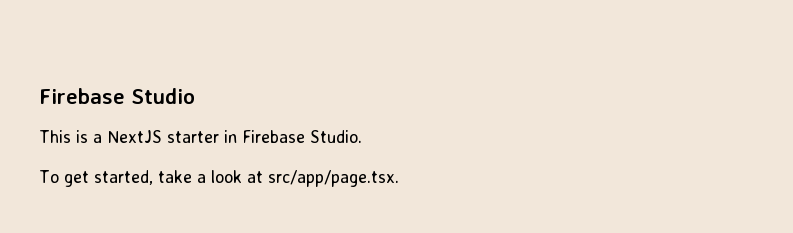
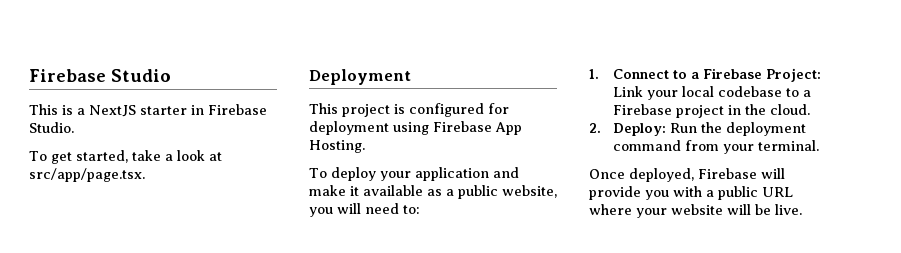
(399, 178) none -> [309,69,411,85] [309,103,509,117] [309,121,522,135] [309,140,365,153] [309,167,519,181] [309,185,557,199] [309,203,420,217] [589,68,822,82] [613,86,812,100] [613,104,811,118] [589,122,807,136] [613,140,820,154] [589,168,785,182] [589,186,793,200] [589,204,802,218] // Deployment // This project is configured for deployment using Firebase App Hosting. // To deploy your application and make it available as a public website, you will need to: // 1. Connect to a Firebase Project: Link your local codebase to a Firebase project in the cloud. // 2. Deploy: Run the deployment command from your terminal. // Once deployed, Firebase will provide you with a public URL where your website will be live.

